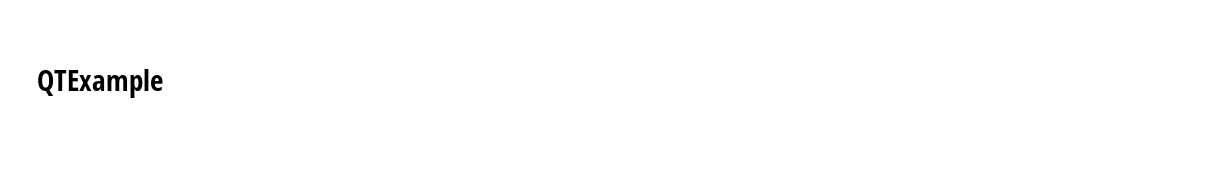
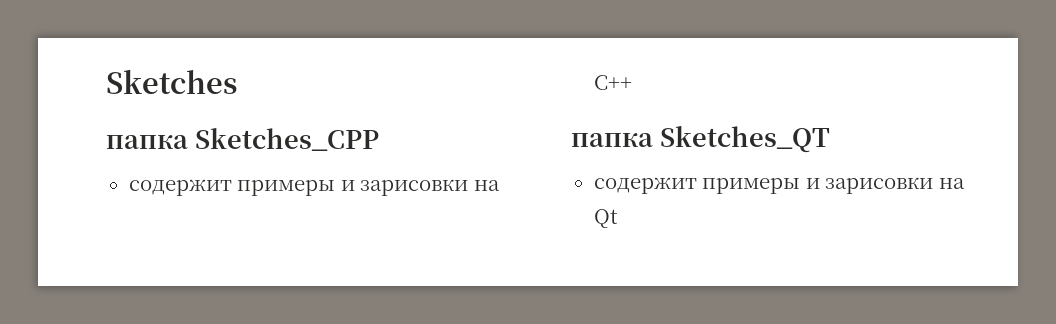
[37,69,163,98] QTExample -> [106,69,237,94] [106,128,379,151] [128,179,500,196] [593,75,632,90] [571,126,830,153] [593,177,965,194] [593,209,618,228] Sketches // папка Sketches_CPP // содержит примеры и зарисовки на С++ // папка Sketches_QT // содержит примеры и зарисовки на Qt

